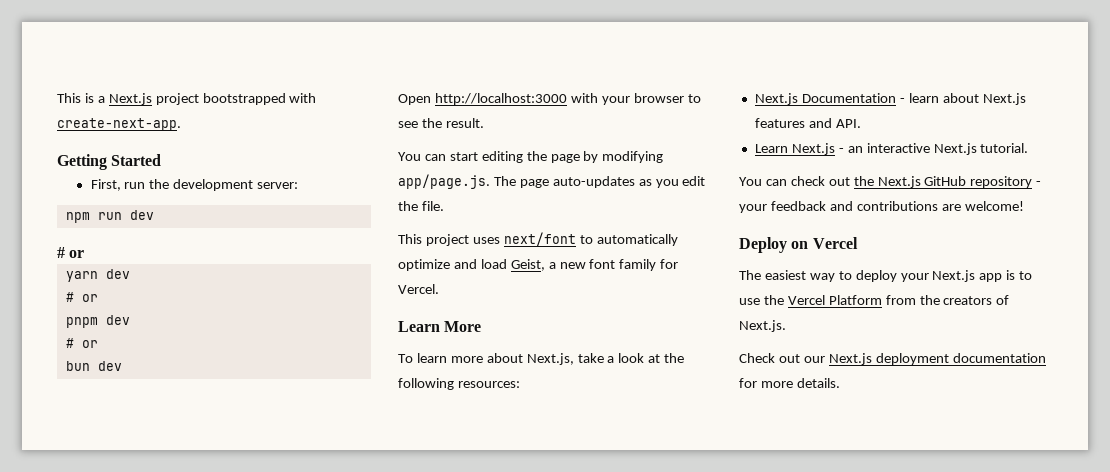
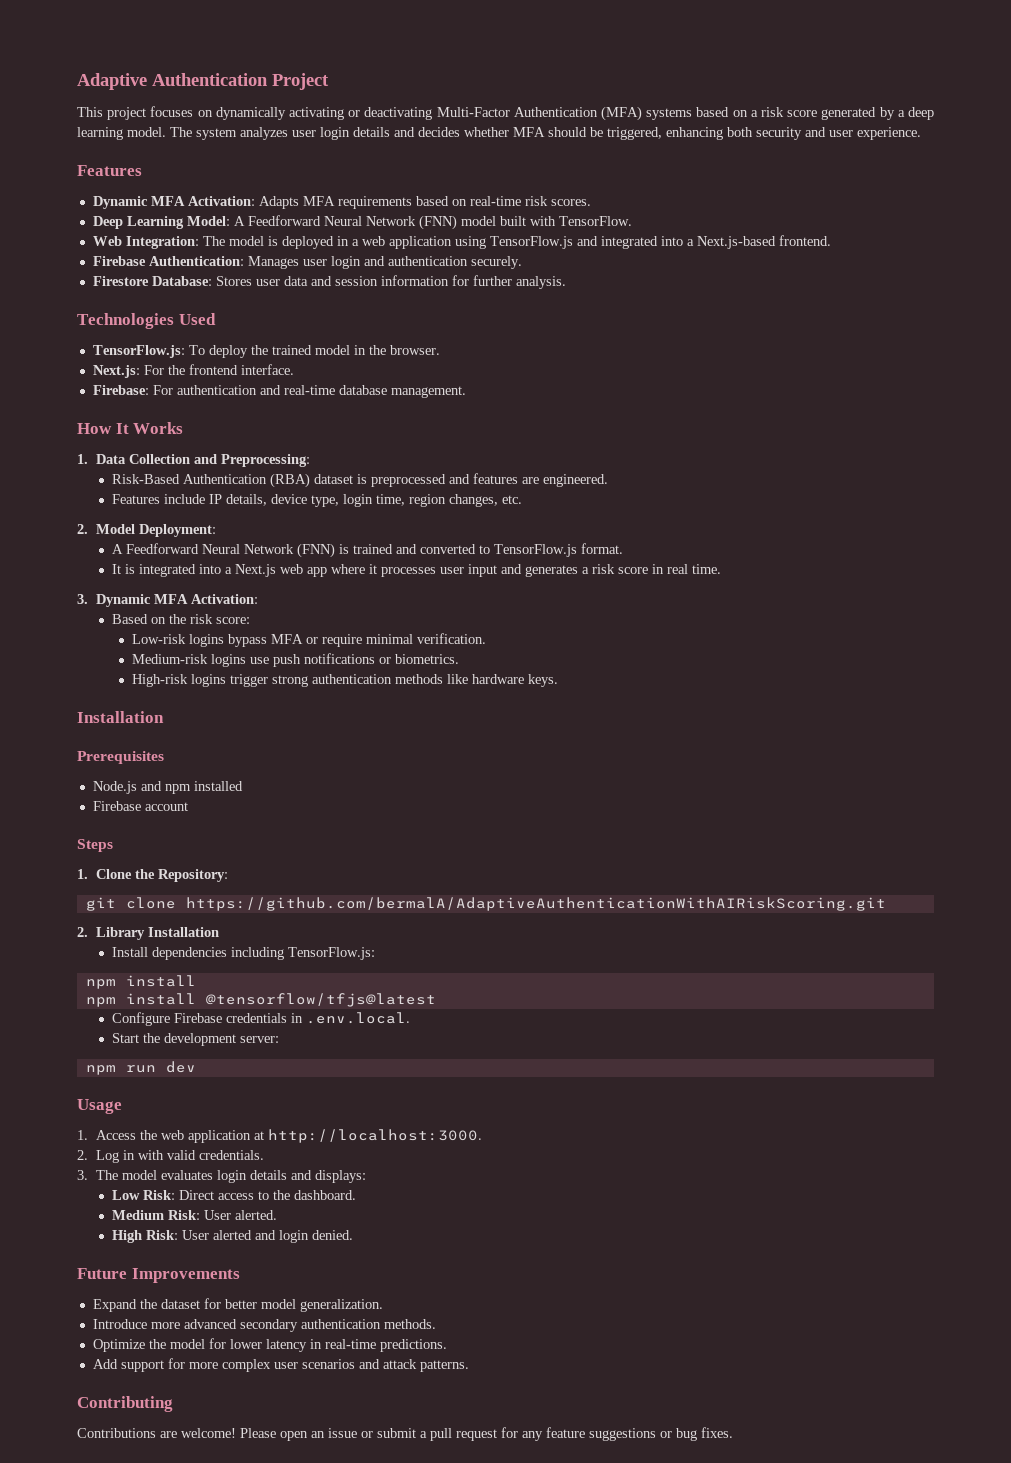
[57,93,317,105] [57,118,181,131] [57,154,162,170] [90,179,146,191] This is a Next.js project bootstrapped with create-next-app. // Getting Started // First, run -> [77,73,329,90] [77,106,935,121] [77,127,921,140] [77,165,142,176] [92,196,591,209] [92,215,632,230] [92,235,831,249] [92,256,522,269] [92,275,566,289] [77,313,216,329] [92,345,440,358] [92,364,294,378] [92,385,466,398] [77,422,184,434] [77,454,311,467] [112,473,609,488] [112,494,523,507] [77,524,217,537] [112,543,624,558] [112,564,722,577] [77,594,259,607] [112,614,251,624] [131,633,486,647] [131,653,459,667] [131,674,558,687] [77,711,164,723] [77,751,164,764] [92,781,243,794] [92,801,188,811] [77,839,113,852] [77,869,229,882] [85,897,886,911] [77,927,220,940] [112,947,376,960] [85,975,196,989] [85,993,436,1007] [112,1012,411,1026] [112,1033,140,1043] Adaptive Authentication Project // This project focuses on dynamically activating or deactivating Multi-Factor Authentication (MFA) systems based on a risk score generated by a deep learning model. The system analyzes user login details and decides whether MFA should be triggered, enhancing both security and user experience. // Features // Dynamic MFA Activation: Adapts MFA requirements based on real-time risk scores. // Deep Learning Model: A Feedforward Neural Network (FNN) model built with TensorFlow. // Web Integration: The model is deployed in a web application using TensorFlow.js and integrated into a Next.js-based frontend. // Firebase Authentication: Manages user login and authentication securely. // Firestore Database: Stores user data and session information for further analysis. // Technologies Used // TensorFlow.js: To deploy the trained model in the browser. // Next.js: For the frontend interface. // Firebase: For authentication and real-time database management. // How It Works // 1. Data Collection and Preprocessing: // Risk-Based Authentication (RBA) dataset is preprocessed and features are engineered. // Features include IP details, device type, login time, region changes, etc. // 2. Model Deployment: // A Feedforward Neural Network (FNN) is trained and converted to TensorFlow.js format. // It is integrated into a Next.js web app where it processes user input and generates a risk score in real time. // 3. Dynamic MFA Activation: // Based on the risk score: // Low-risk logins bypass MFA or require minimal verification. // Medium-risk logins use push notifications or biometrics. // High-risk logins trigger strong authentication methods like hardware keys. // Installation // Prerequisites // Node.js and npm installed // Firebase account // Steps // 1. Clone the Repository: // git clone https://github.com/bermalA/AdaptiveAuthenticationWithAIRiskScoring.git // 2. Library Installation // Install dependencies including TensorFlow.js: // npm install // npm install @tensorflow/tfjs@latest // Configure Firebase credentials in .env.local. // Start
[57,247,85,258] [65,269,130,282] [65,292,98,302] [65,315,130,328] [65,338,98,348] [65,361,122,371] [398,93,701,105] [398,118,484,128] [398,151,664,163] [398,174,706,189] [398,201,444,211] [398,232,678,246] [398,259,679,271] [398,284,439,294] [398,321,482,332] [398,353,685,365] [398,378,520,390] [754,93,1026,105] [754,118,861,128] [754,143,1029,155] [739,176,1042,188] [739,201,1024,213] [739,237,858,253] [739,270,1033,282] [739,295,1010,305] [739,320,786,332] [739,353,1046,365] [739,378,840,388] # or // yarn dev // # or // pnpm dev // # or // bun dev // Open http://localhost:3000 with your browser to see the result. // You can start editing the page by modifying app/page.js. The page auto-updates as you edit the file. // This project uses next/font to automatically optimize and load Geist, a new font family for Vercel. // Learn More // To learn more about Next.js, take a look at the following resources: // Next.js Documentation - learn about Next.js features and API. // Learn Next.js - an interactive Next.js tutorial. // You can check out the Next.js GitHub repository - your feedback and contributions are welcome! // Deploy on Vercel // The easiest way to deploy your Next.js app is to use the Vercel Platform from the creators of Next.js. // Check out our Next.js deployment documentation for more details. -> [77,1099,122,1114] [77,1129,483,1143] [77,1150,265,1163] [77,1170,367,1183] [112,1190,357,1200] [112,1210,278,1220] [112,1230,354,1243] [77,1268,240,1283] [92,1298,383,1312] [92,1319,436,1332] [92,1338,447,1352] [92,1358,469,1372] [77,1396,173,1412] [77,1427,733,1441] Usage // 1. Access the web application at http://localhost:3000. // 2. Log in with valid credentials. // 3. The model evaluates login details and displays: // Low Risk: Direct access to the dashboard. // Medium Risk: User alerted. // High Risk: User alerted and login denied. // Future Improvements // Expand the dataset for better model generalization. // Introduce more advanced secondary authentication methods. // Optimize the model for lower latency in real-time predictions. // Add support for more complex user scenarios and attack patterns. // Contributing // Contributions are welcome! Please open an issue or submit a pull request for any feature suggestions or bug fixes.

